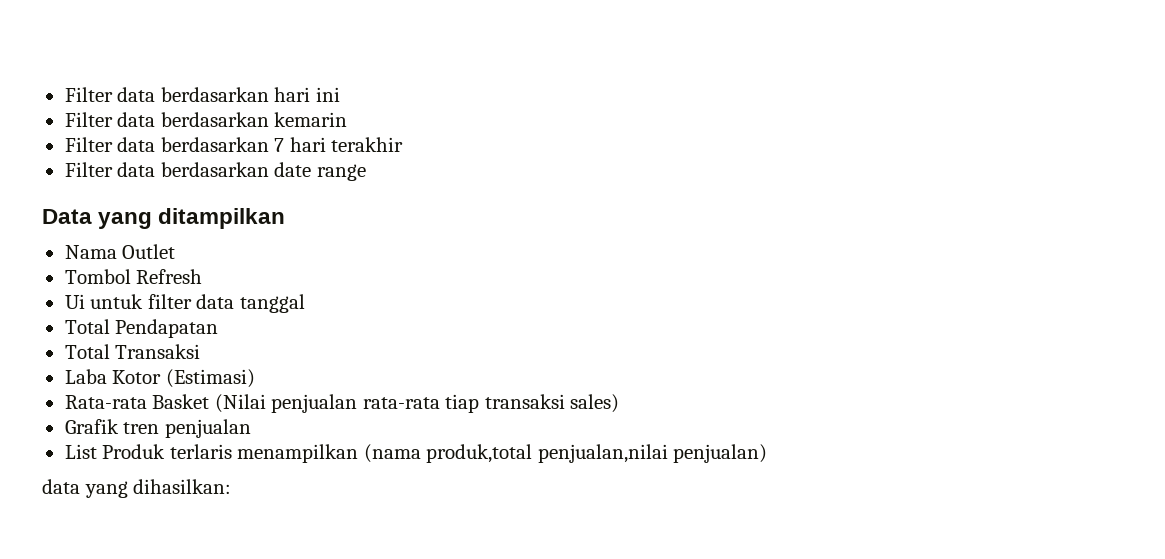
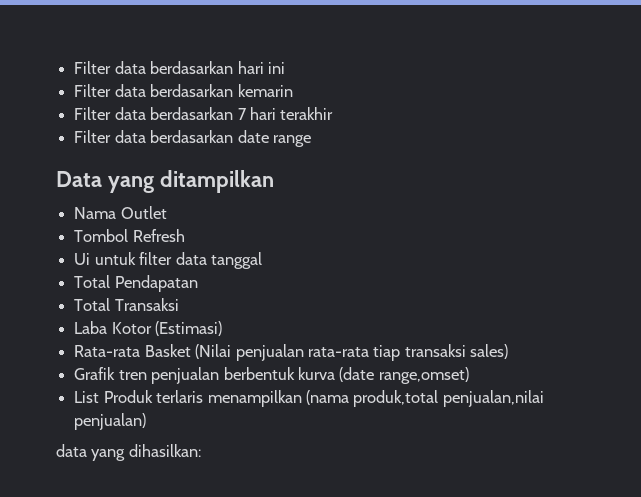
(251, 428) none -> [223,367,469,384] berbentuk kurva (date range,omset)

